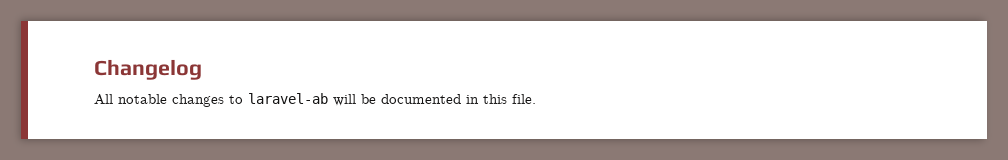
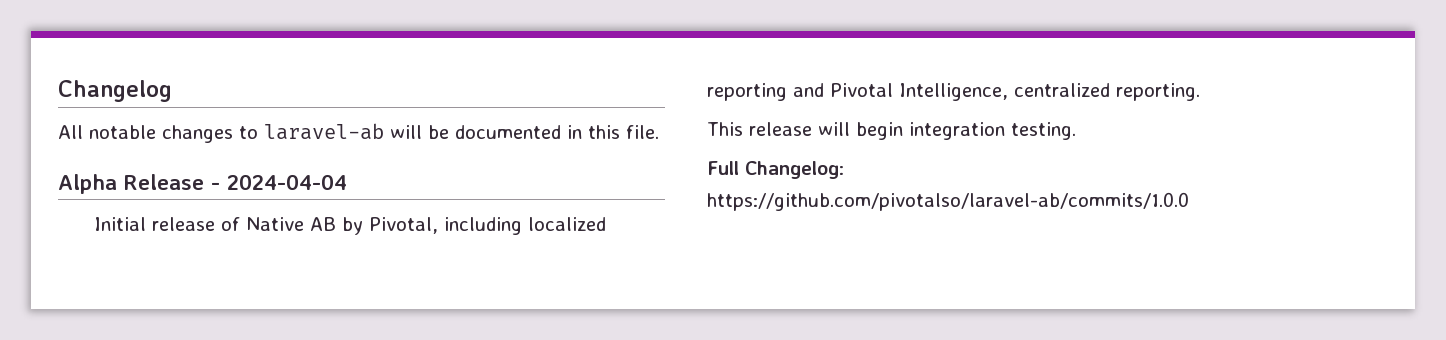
(536, 99) none -> [58,174,347,194] [94,217,607,235] [707,83,1200,101] [707,122,1076,140] [707,161,844,179] [707,192,1189,211] // Alpha Release - 2024-04-04 // Initial release of Native AB by Pivotal, including localized reporting and Pivotal Intelligence, centralized reporting. // This release will begin integration testing. // Full Changelog: https://github.com/pivotalso/laravel-ab/commits/1.0.0

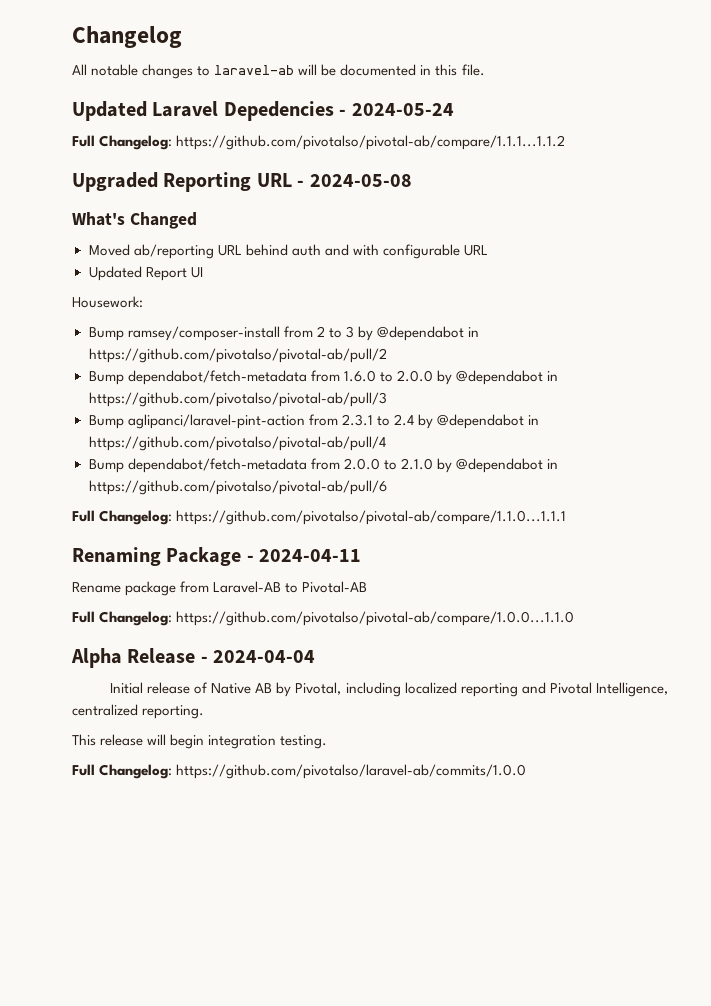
(659, 132) none -> [72,101,454,121] [72,135,566,150] [72,172,412,192] [72,212,197,229] [88,244,488,259] [88,266,203,281] [72,296,143,308] [88,326,479,341] [88,348,387,363] [88,370,558,385] [88,392,387,407] [88,414,539,429] [88,436,386,451] [88,458,558,473] [88,480,387,495] [72,510,567,525] [72,547,362,566] [72,581,368,596] [72,611,575,626] // Updated Laravel Depedencies - 2024-05-24 // Full Changelog: https://github.com/pivotalso/pivotal-ab/compare/1.1.1...1.1.2 // Upgraded Reporting URL - 2024-05-08 // What's Changed // Moved ab/reporting URL behind auth and with configurable URL // Updated Report UI // Housework: // Bump ramsey/composer-install from 2 to 3 by @dependabot in https://github.com/pivotalso/pivotal-ab/pull/2 // Bump dependabot/fetch-metadata from 1.6.0 to 2.0.0 by @dependabot in https://github.com/pivotalso/pivotal-ab/pull/3 // Bump aglipanci/laravel-pint-action from 2.3.1 to 2.4 by @dependabot in https://github.com/pivotalso/pivotal-ab/pull/4 // Bump dependabot/fetch-metadata from 2.0.0 to 2.1.0 by @dependabot in https://github.com/pivotalso/pivotal-ab/pull/6 // Full Changelog: https://github.com/pivotalso/pivotal-ab/compare/1.1.0...1.1.1 // Renaming Package - 2024-04-11 // Rename package from Laravel-AB to Pivotal-AB // Full Changelog: https://github.com/pivotalso/pivotal-ab/compare/1.0.0...1.1.0

